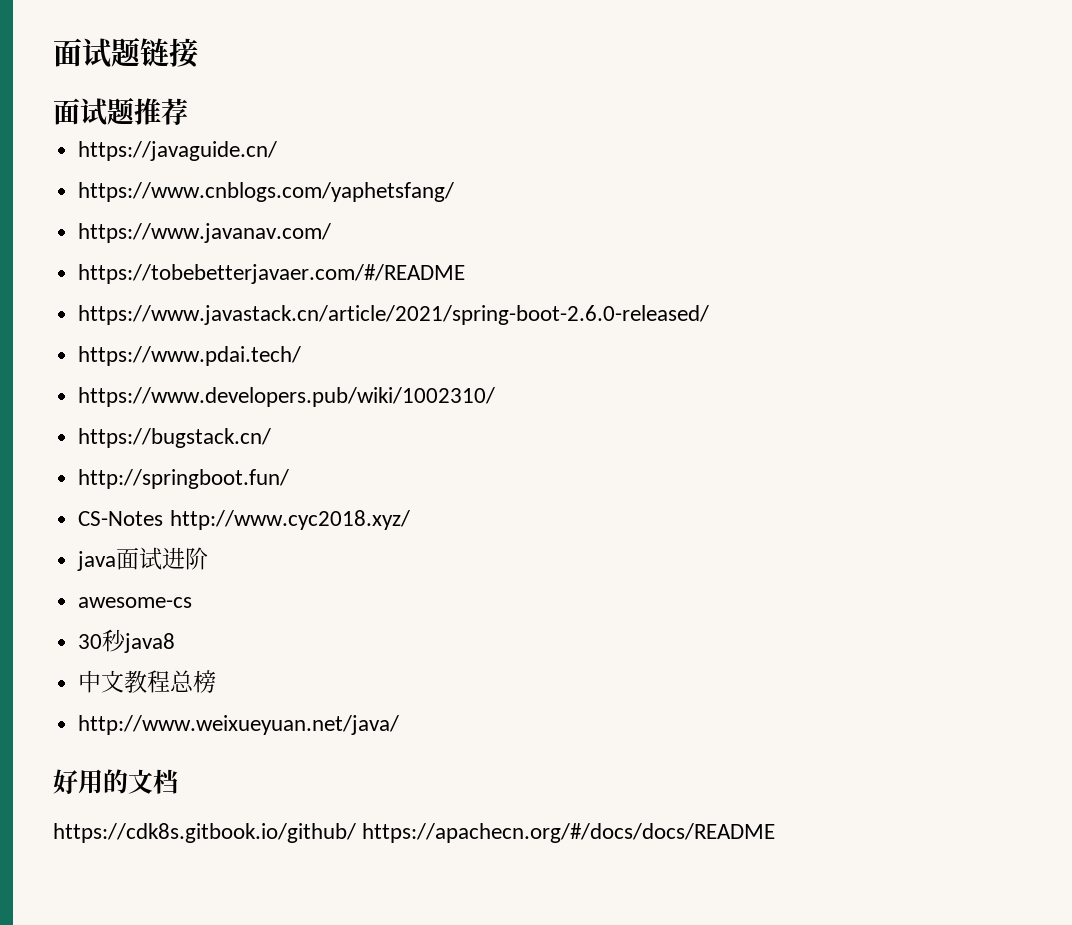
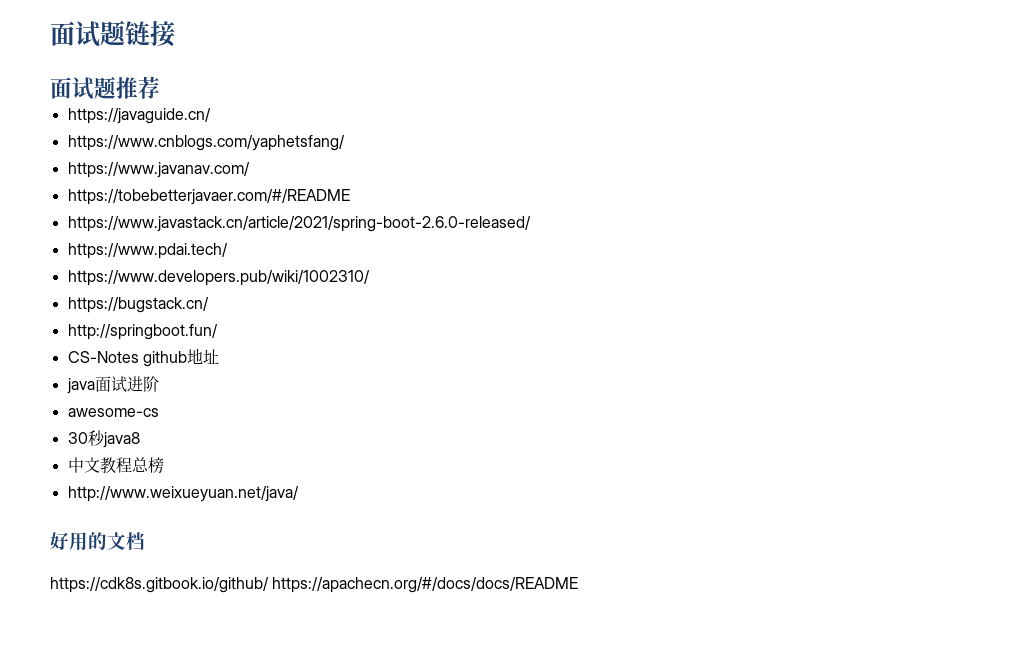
[169,510,410,530] http://www.cyc2018.xyz/ -> [142,348,219,367] github地址

